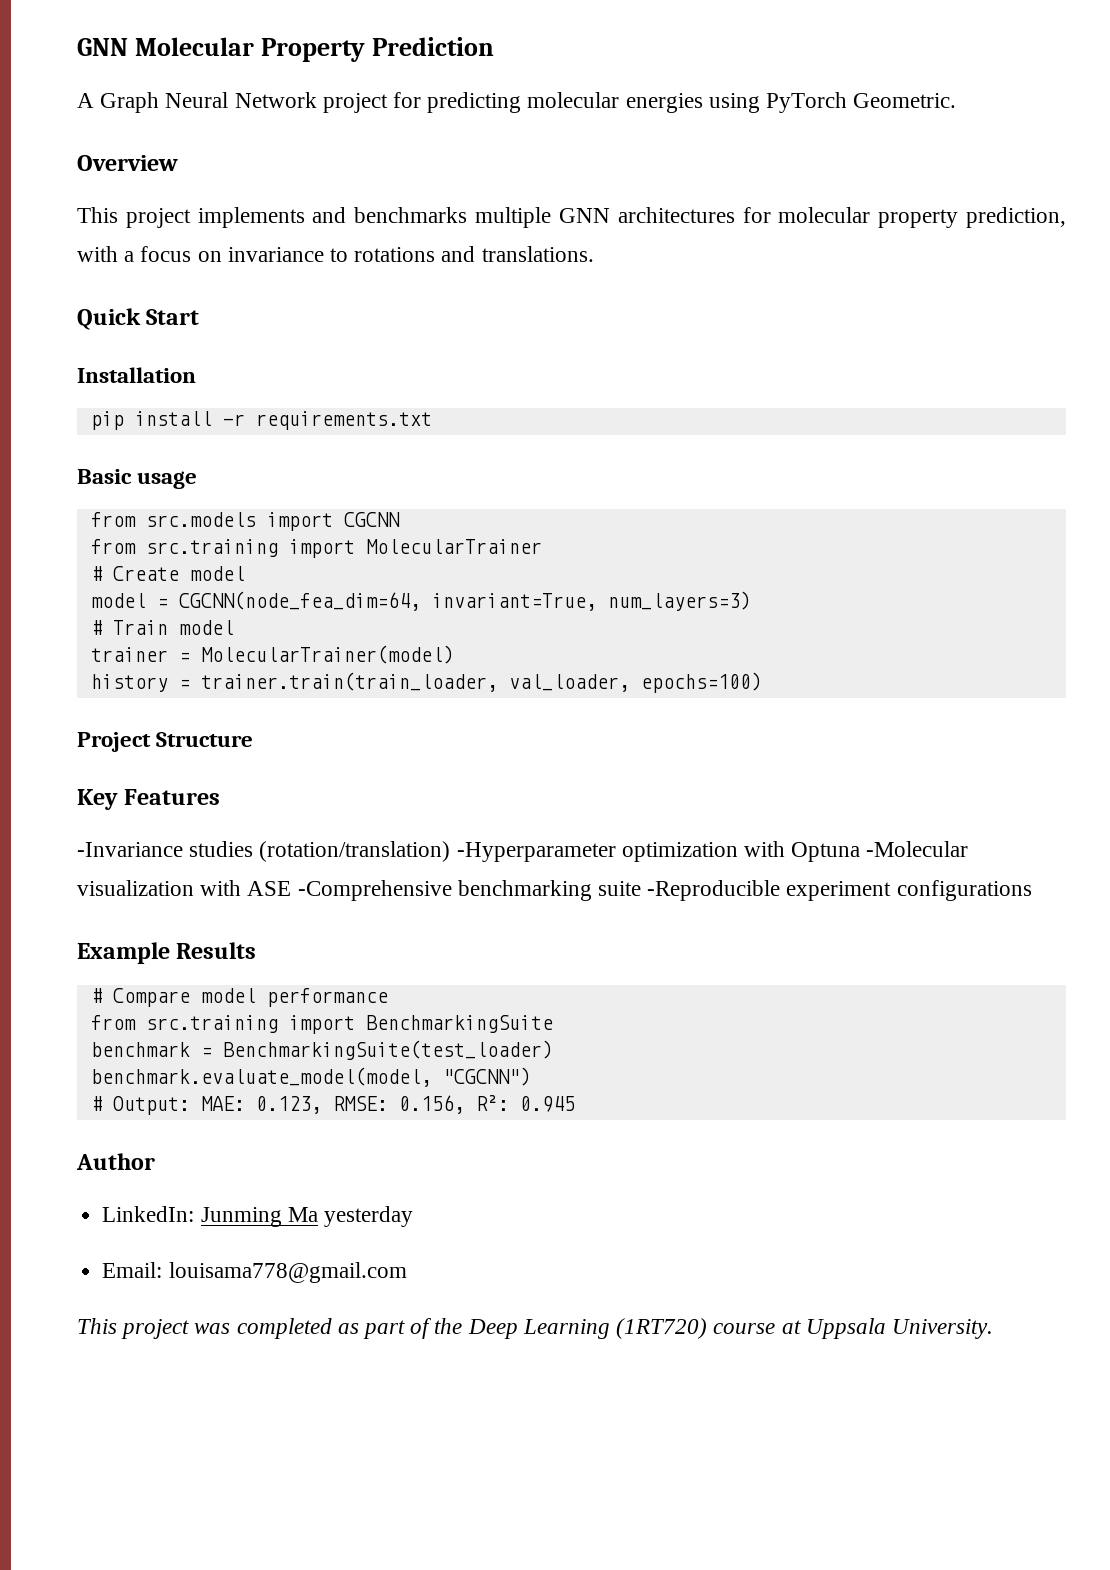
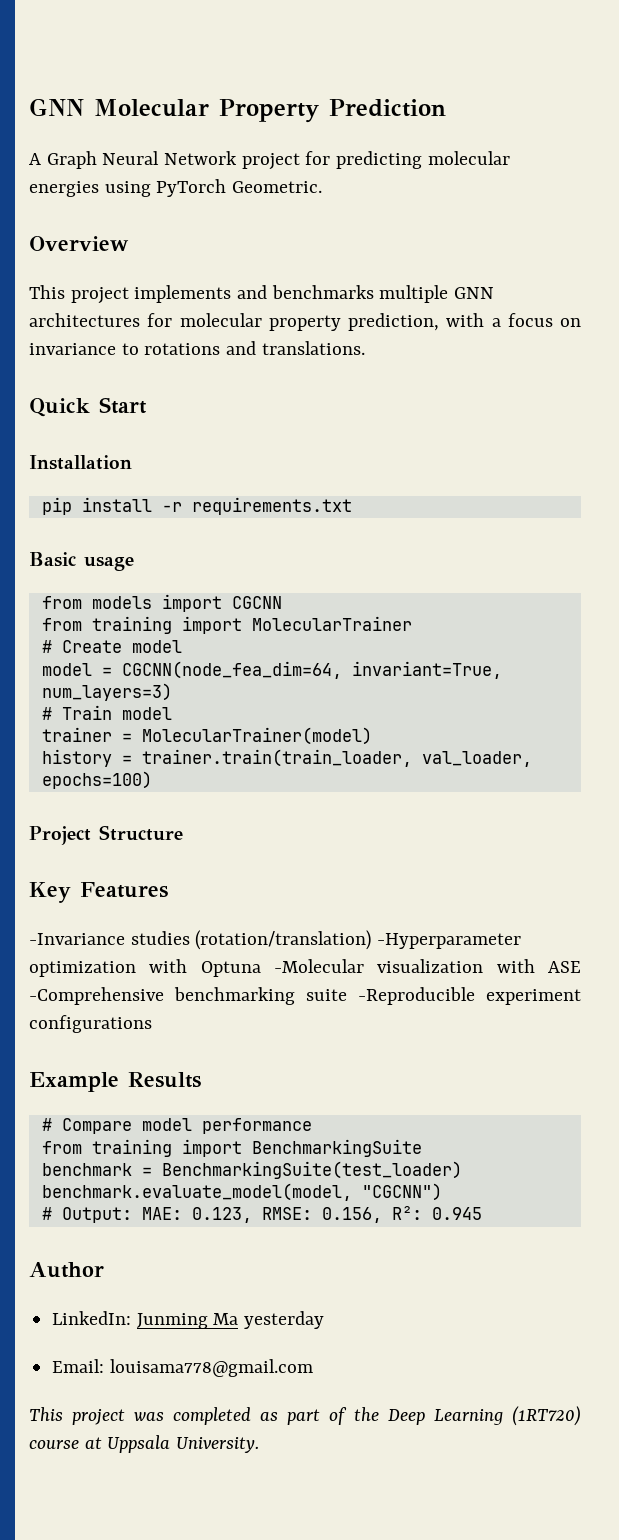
[145,512,256,527] src.models -> [91,596,152,609] models
[145,539,278,557] src.training -> [91,616,172,634] training
[145,1015,278,1033] src.training -> [91,1139,172,1157] training

